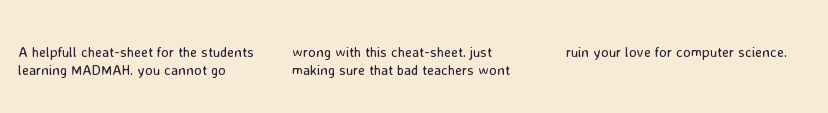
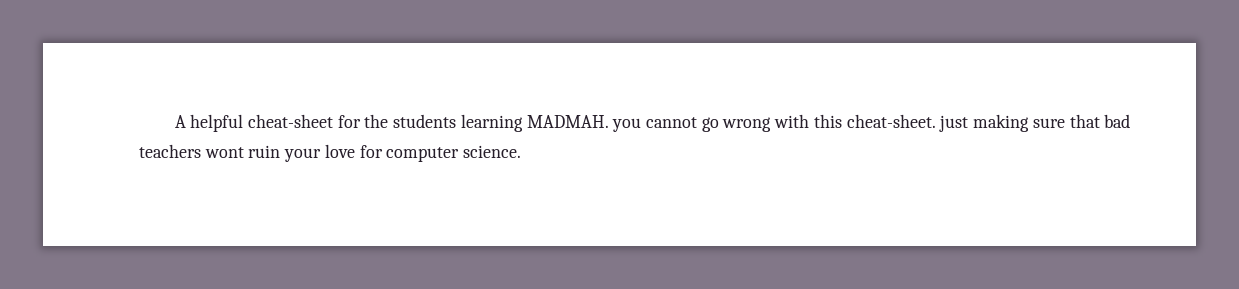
[32,47,77,60] helpfull -> [190,114,244,132] helpful

